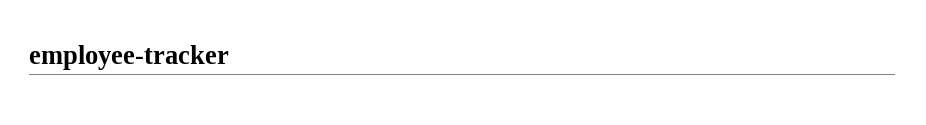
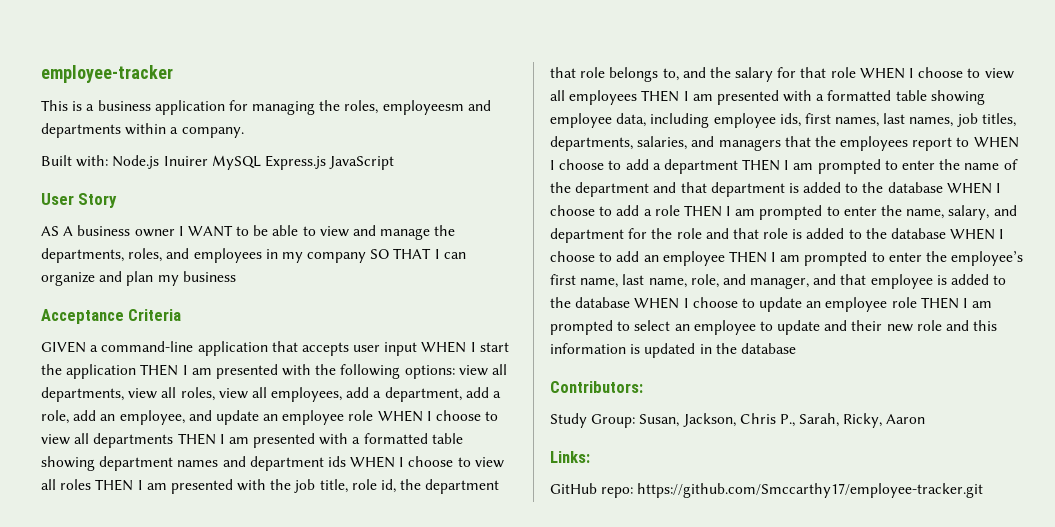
(229, 57) none -> [41,100,491,115] [41,123,244,138] [41,155,395,170] [41,193,118,208] [41,225,456,240] [41,248,466,263] [41,271,236,286] [41,309,182,324] [41,341,509,356] [41,364,508,379] [41,387,502,402] [41,410,499,425] [41,433,463,448] [41,456,504,471] [41,479,500,494] [550,67,1014,82] [550,90,985,105] [550,113,1016,128] [550,136,1019,151] [550,159,1018,174] [550,182,1002,197] [550,205,1017,220] [550,228,1005,243] [550,251,1024,266] [550,274,1007,289] [550,297,993,312] [550,320,998,335] [550,343,796,358] [550,381,643,393] [550,413,926,428] [550,451,590,463] [550,483,984,498] // This is a business application for managing the roles, employeesm and departments within a company. // Built with: Node.js Inuirer MySQL Express.js JavaScript // User Story // AS A business owner I WANT to be able to view and manage the departments, roles, and employees in my company SO THAT I can organize and plan my business // Acceptance Criteria // GIVEN a command-line application that accepts user input WHEN I start the application THEN I am presented with the following options: view all departments, view all roles, view all employees, add a department, add a role, add an employee, and update an employee role WHEN I choose to view all departments THEN I am presented with a formatted table showing department names and department ids WHEN I choose to view all roles THEN I am presented with the job title, role id, the department that role belongs to, and the salary for that role WHEN I choose to view all employees THEN I am presented with a formatted table showing employee data, including employee ids, first names, last names, job titles, departments, salaries, and managers that the employees report to WHEN I choose to add a department THEN I am prompted to enter the name of the department and that department is added to the database WHEN I choose to add a role THEN I am prompted to enter the name, salary, and department for the role and that role is added to the database WHEN I choose to add an employee THEN I am prompted to enter the employee’s first name, last name, role, and manager, and that employee is added to the database WHEN I choose to update an employee role THEN I am prompted to select an employee to update and their new role and this information is updated in the database // Contributors: // Study Group: Susan, Jackson, Chris P., Sarah, Ricky, Aaron // Links: // GitHub repo: https://github.com/Smccarthy17/employee-tracker.git

